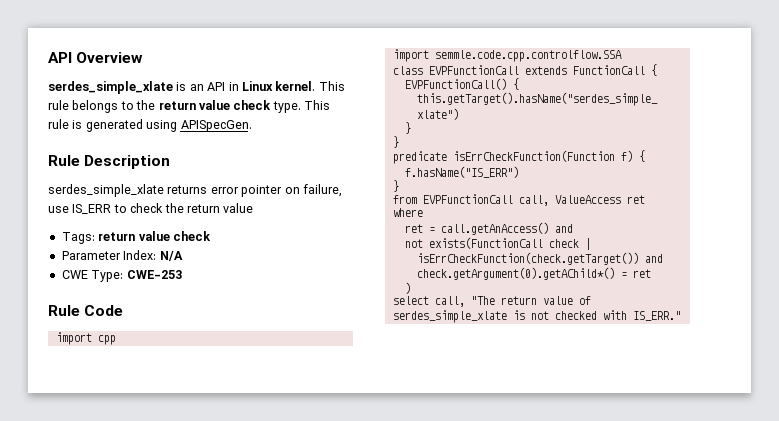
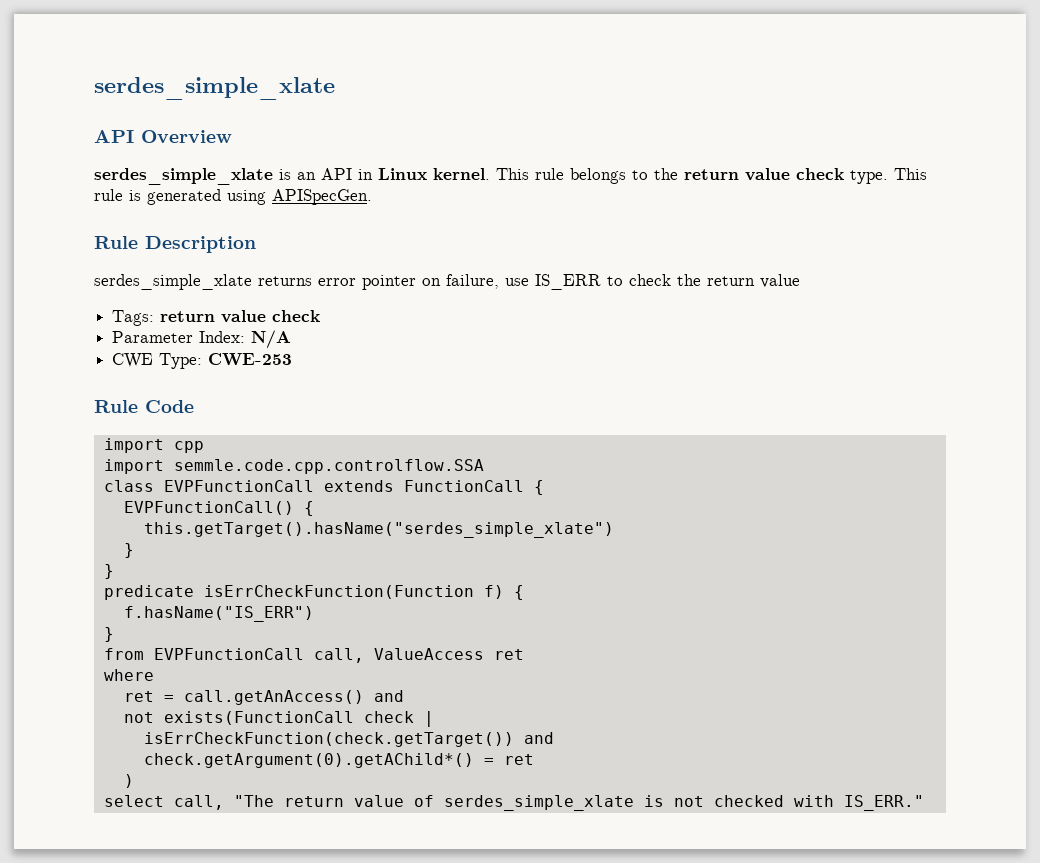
(48, 57) none -> [94,77,335,100] serdes_simple_xlate //

